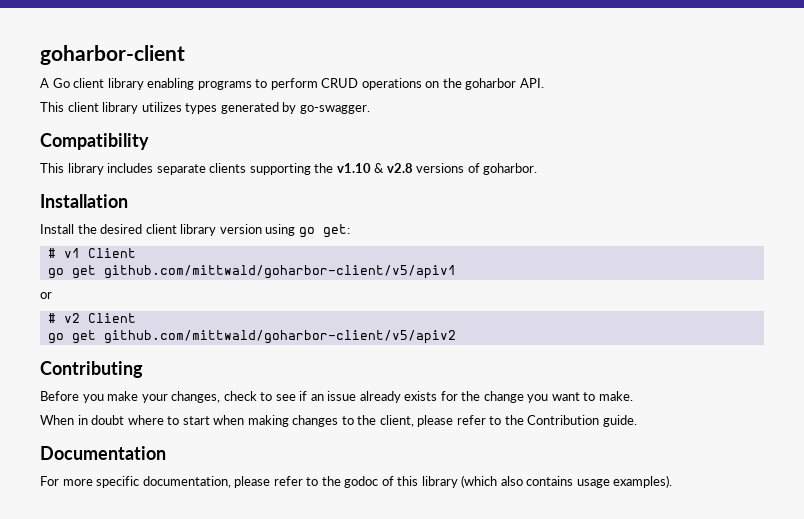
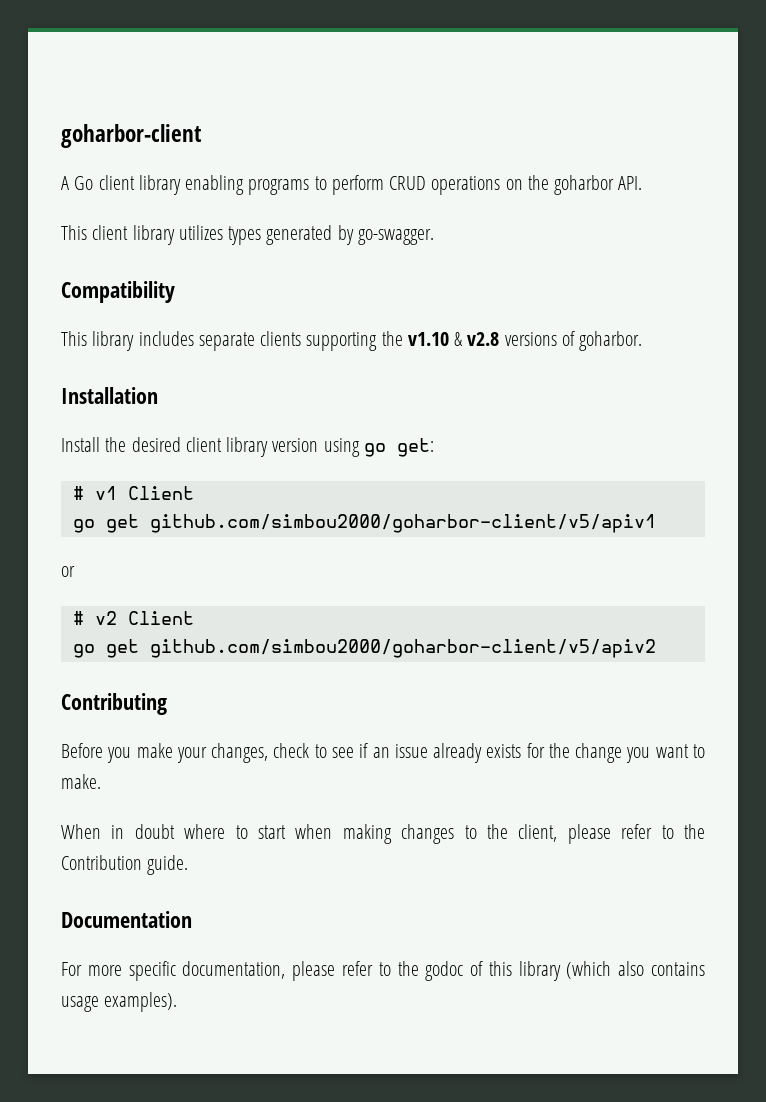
[103,265,456,279] github.com/mittwald/goharbor-client/v5/apiv1 -> [149,514,656,533] github.com/simbou2000/goharbor-client/v5/apiv1
[103,330,456,344] github.com/mittwald/goharbor-client/v5/apiv2 -> [149,639,656,658] github.com/simbou2000/goharbor-client/v5/apiv2

